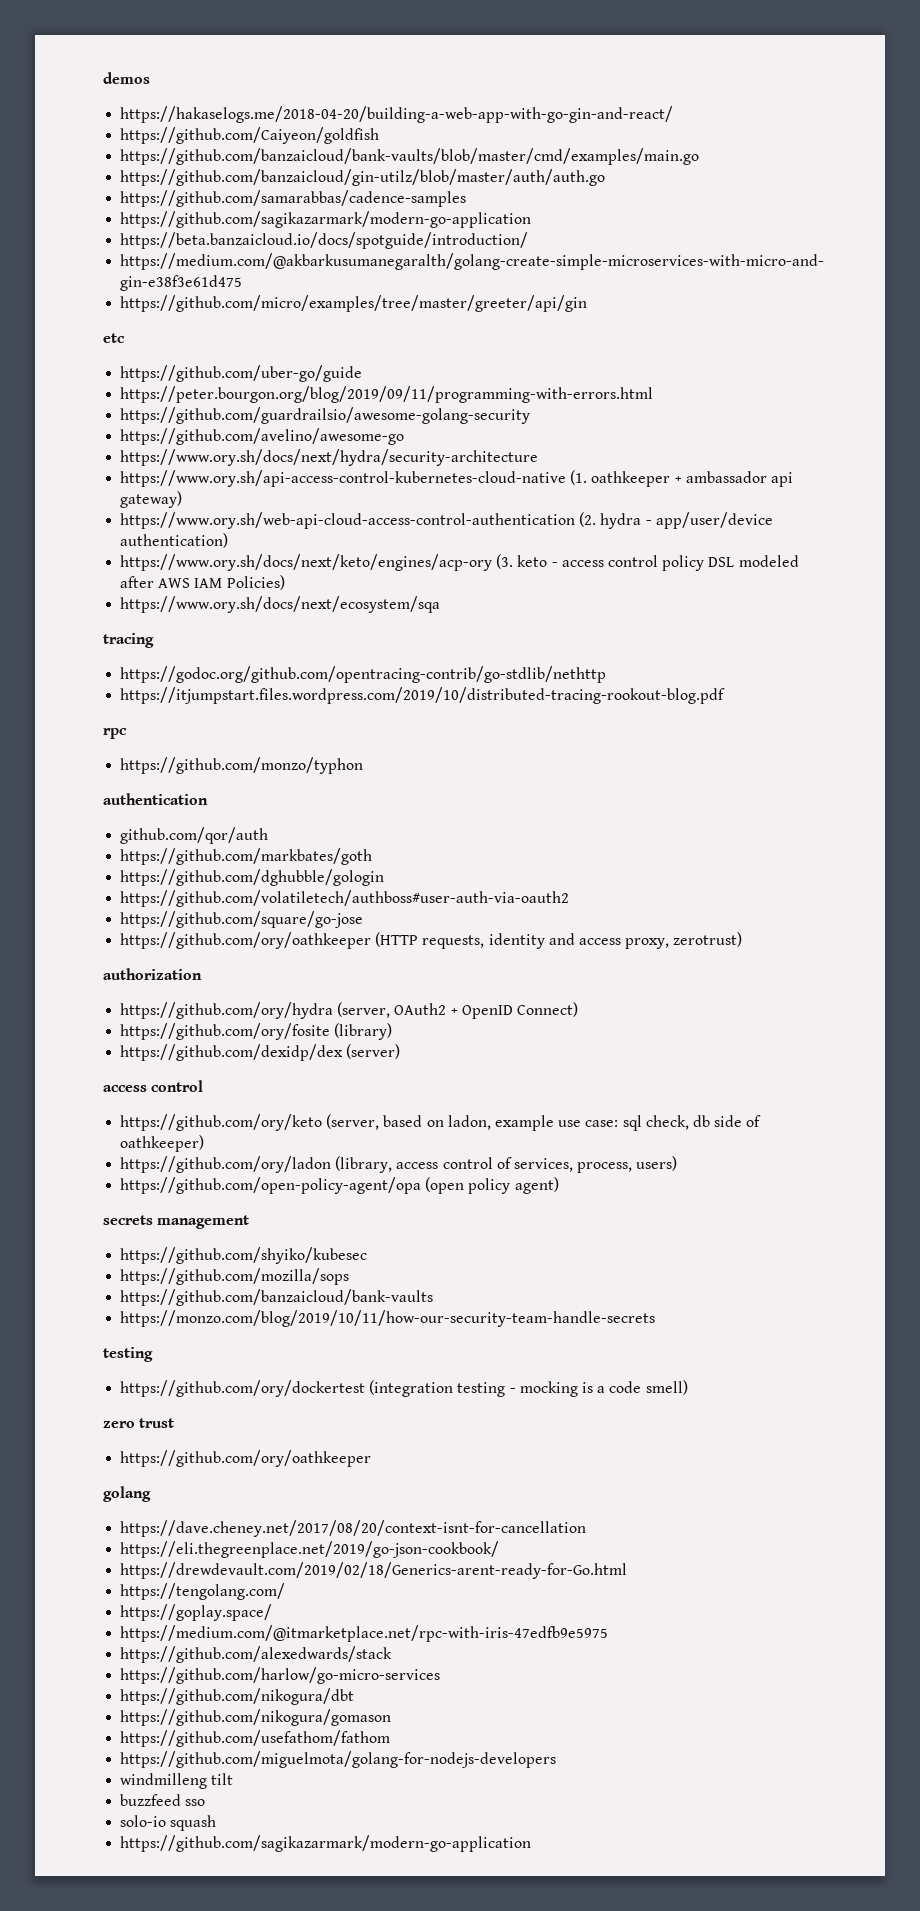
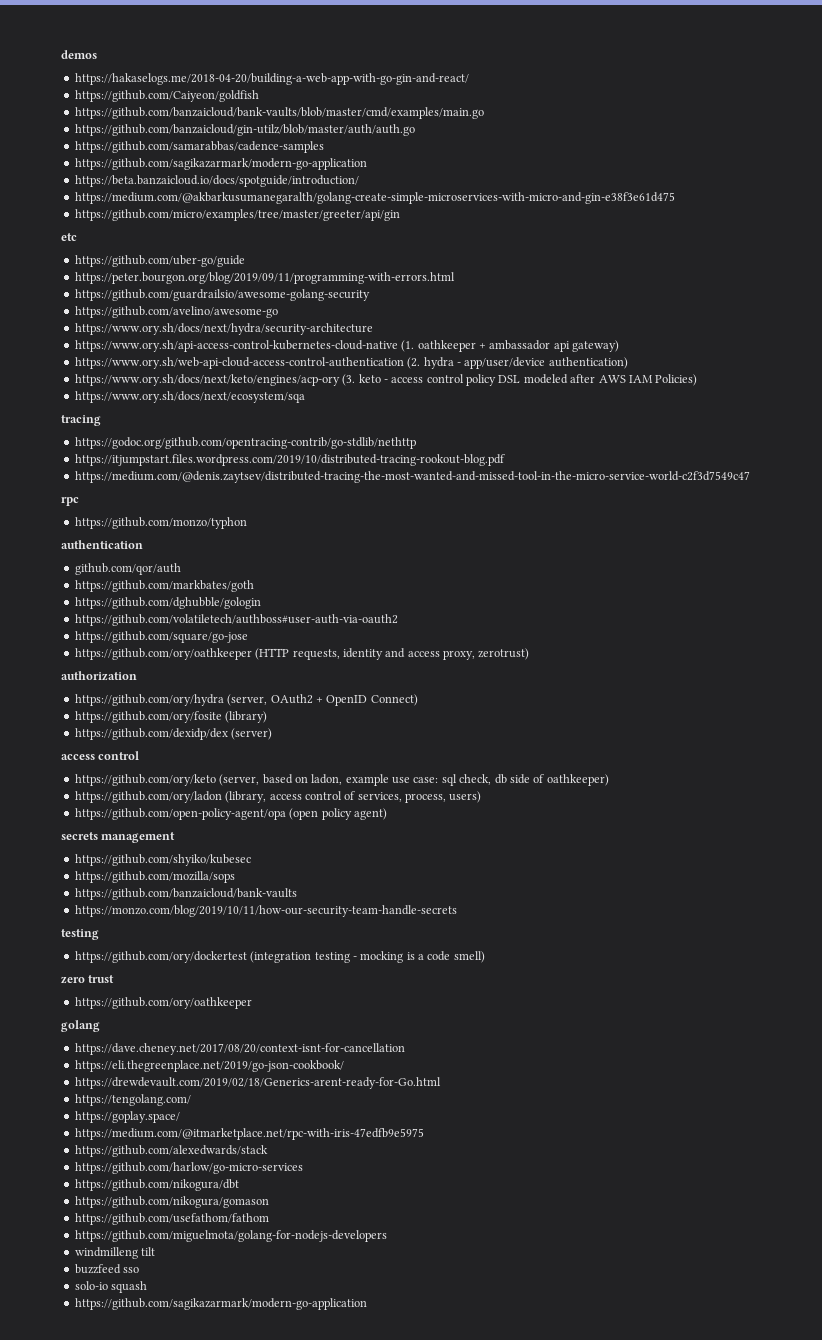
(726, 695) none -> [74,471,750,483] // https://medium.com/@denis.zaytsev/distributed-tracing-the-most-wanted-and-missed-tool-in-the-micro-service-world-c2f3d7549c47

